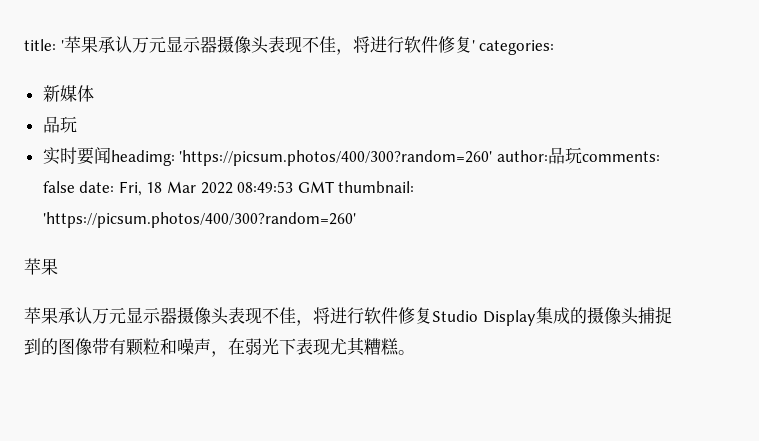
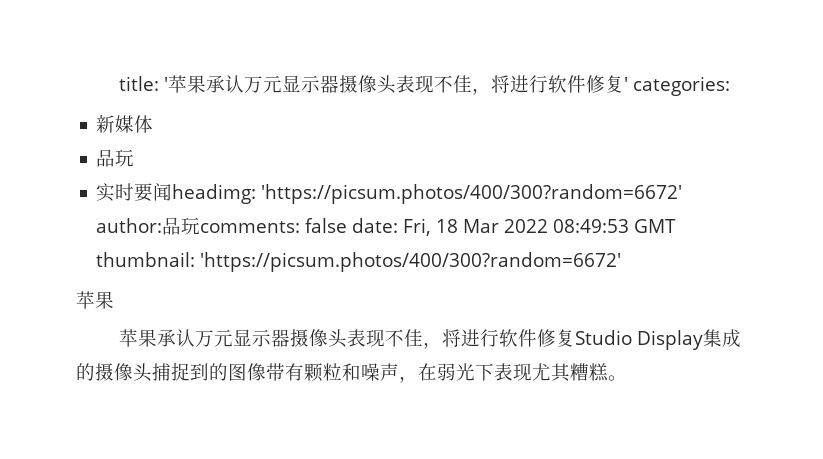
[179,150,493,166] 'https://picsum.photos/400/300?random=260' -> [261,184,683,204] 'https://picsum.photos/400/300?random=6672'
[42,212,356,228] 'https://picsum.photos/400/300?random=260' -> [200,252,622,272] 'https://picsum.photos/400/300?random=6672'

